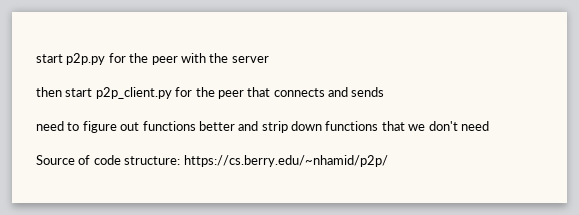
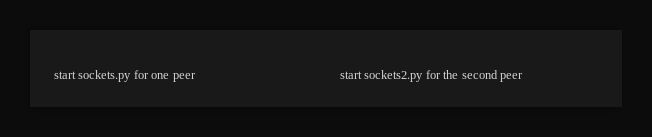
[36,53,269,65] [36,87,385,99] [36,121,489,133] [36,155,388,167] start p2p.py for the peer with the server // then start p2p_client.py for the peer that connects and sends // need to figure out functions better and strip down functions that we don't need // Source of code structure: https://cs.berry.edu/~nhamid/p2p/ -> [54,70,196,82] [340,70,523,82] start sockets.py for one peer // start sockets2.py for the second peer

